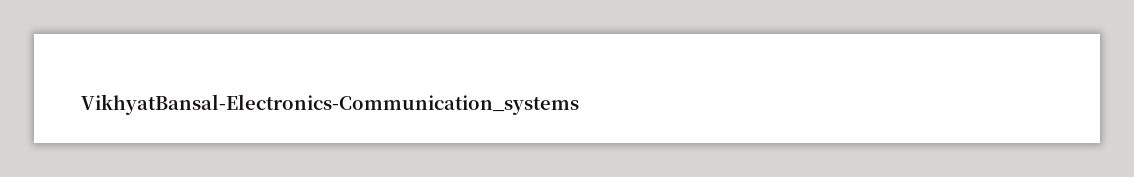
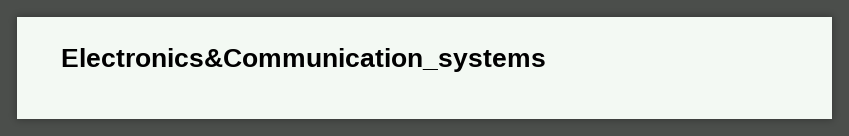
[81,94,579,115] VikhyatBansal-Electronics-Communication_systems -> [61,48,546,72] Electronics&Communication_systems

